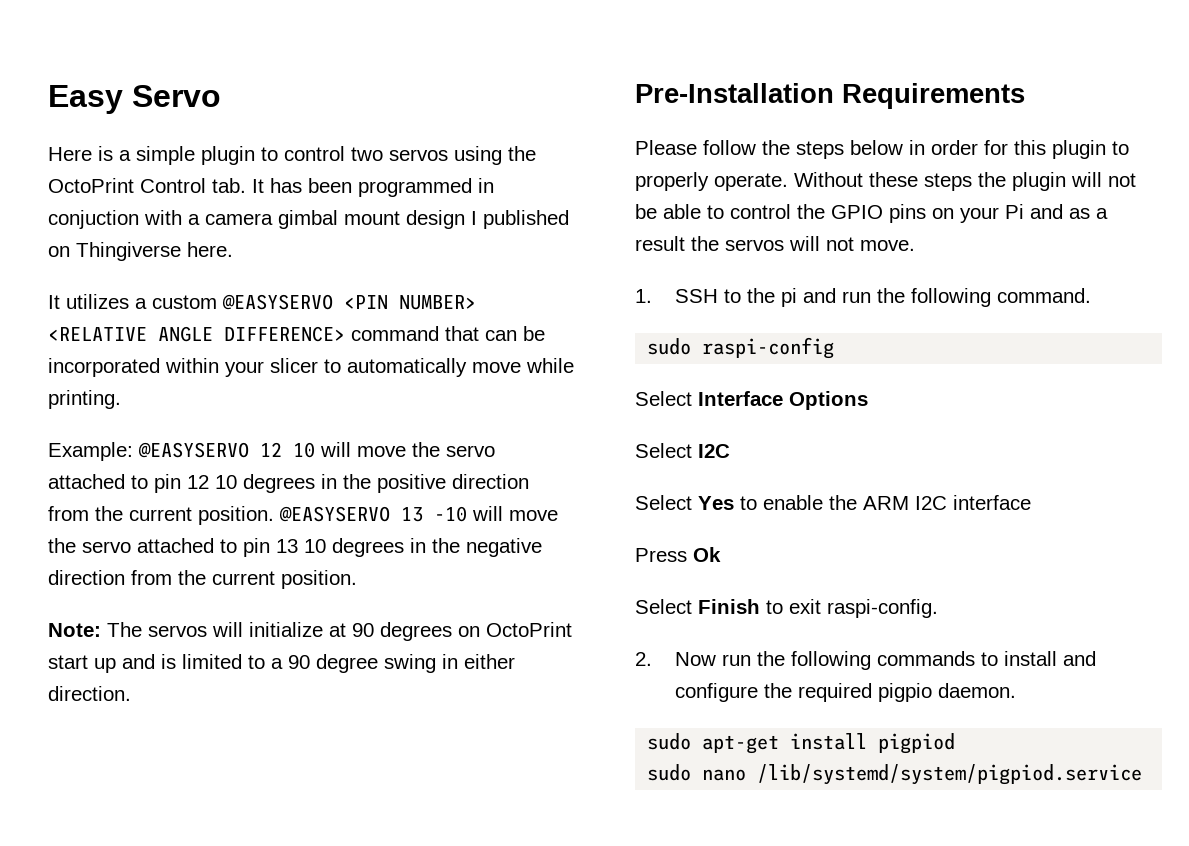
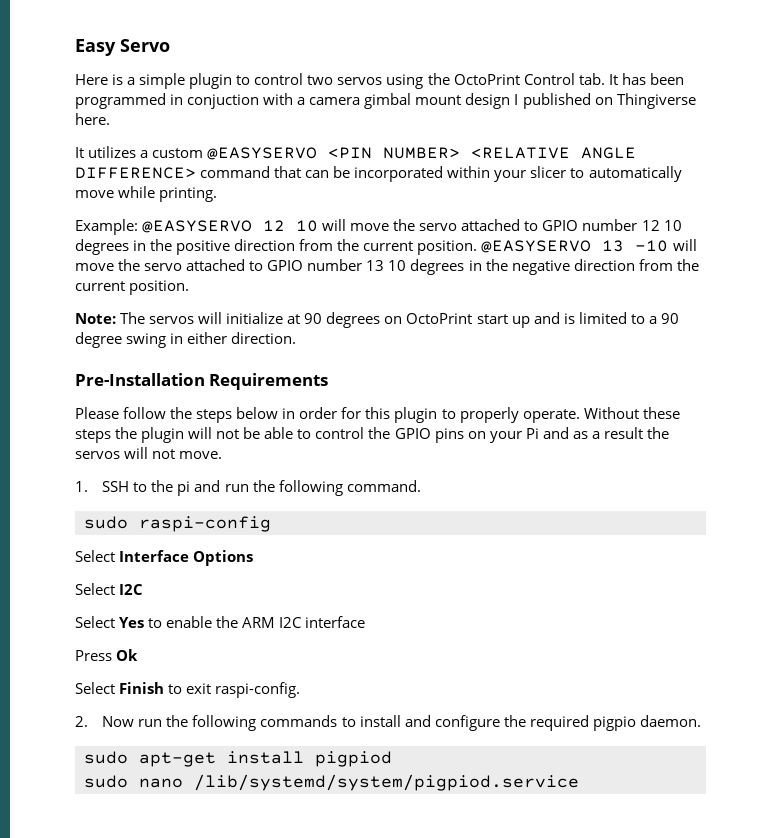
[154,474,181,493] pin -> [542,219,638,231] GPIO number
[243,538,270,557] pin -> [267,259,363,271] GPIO number

